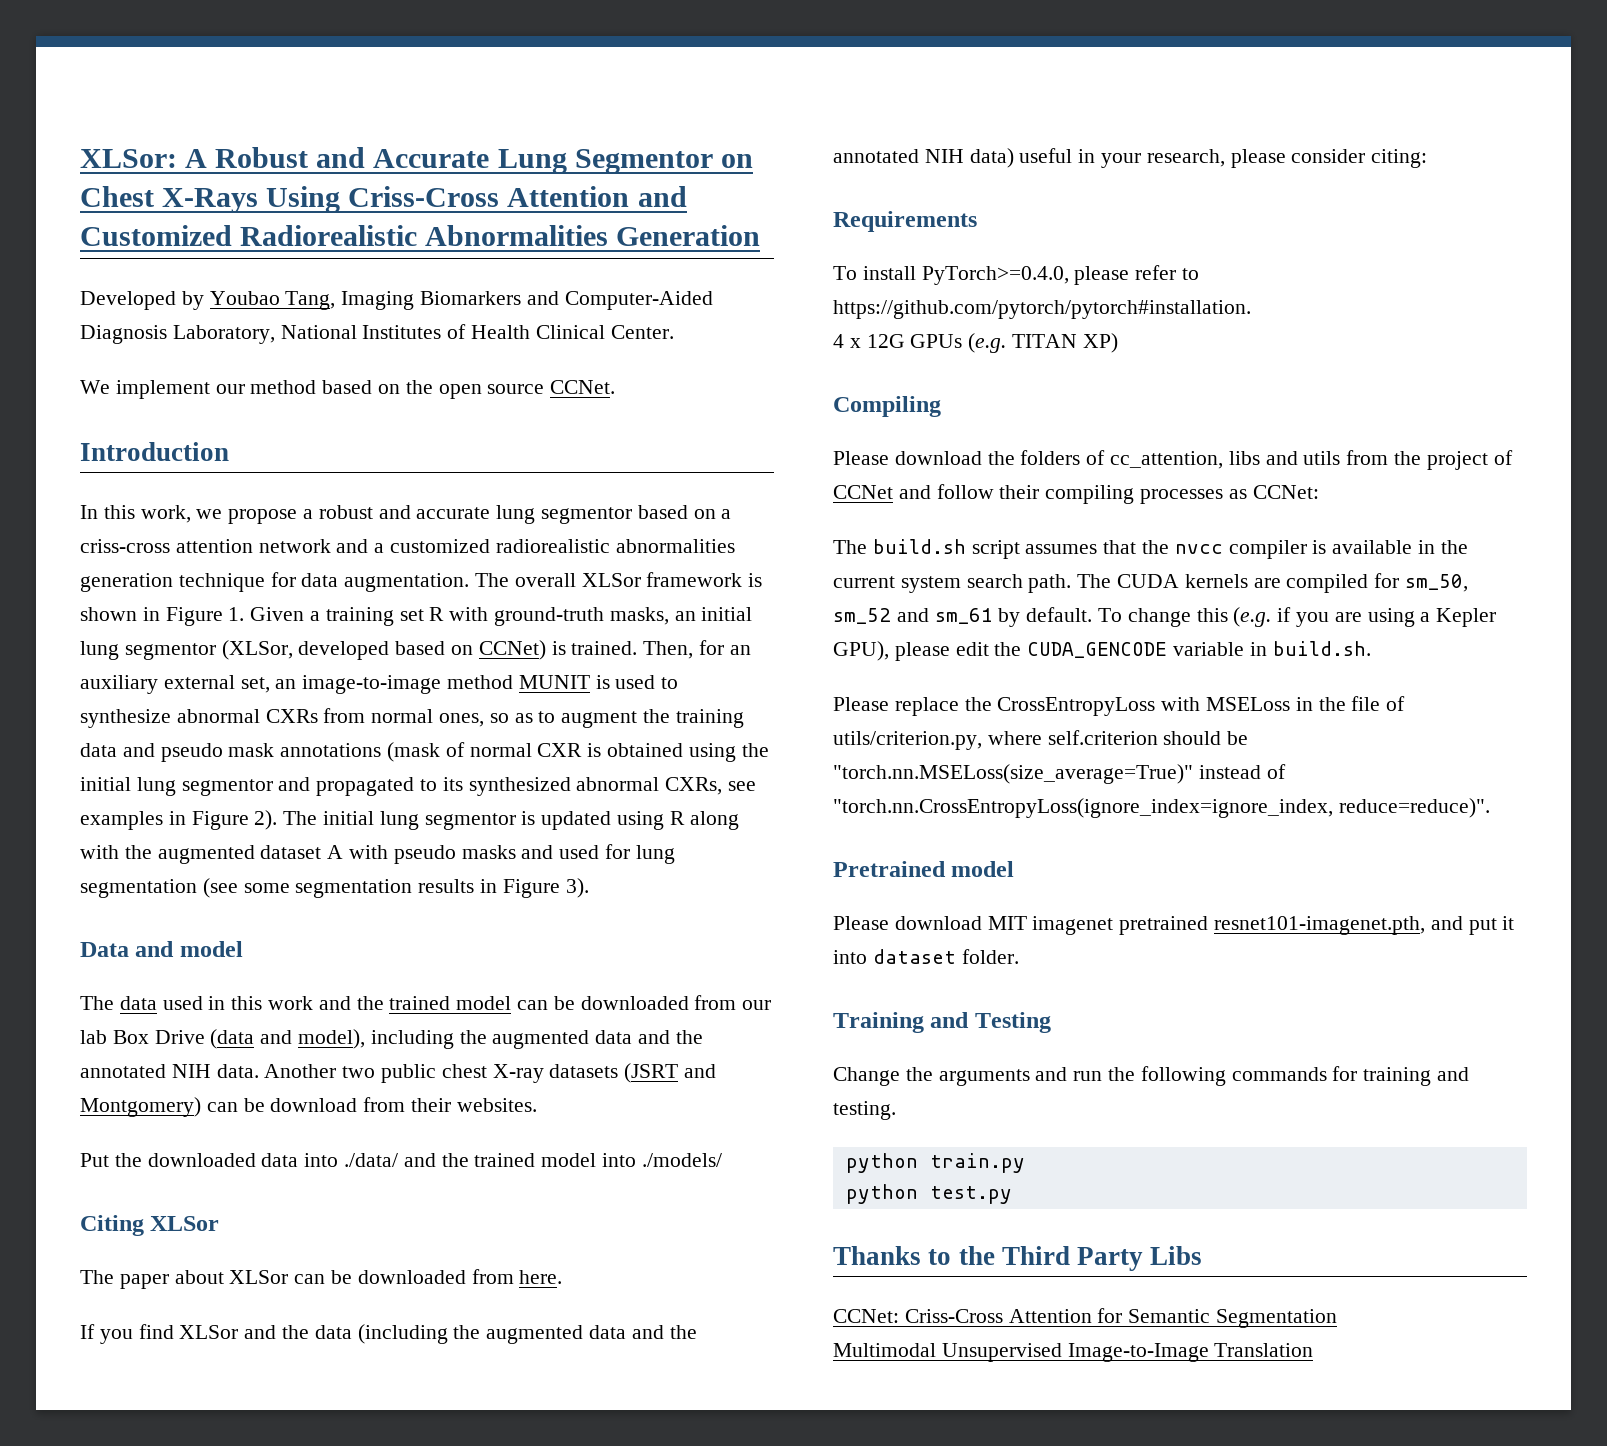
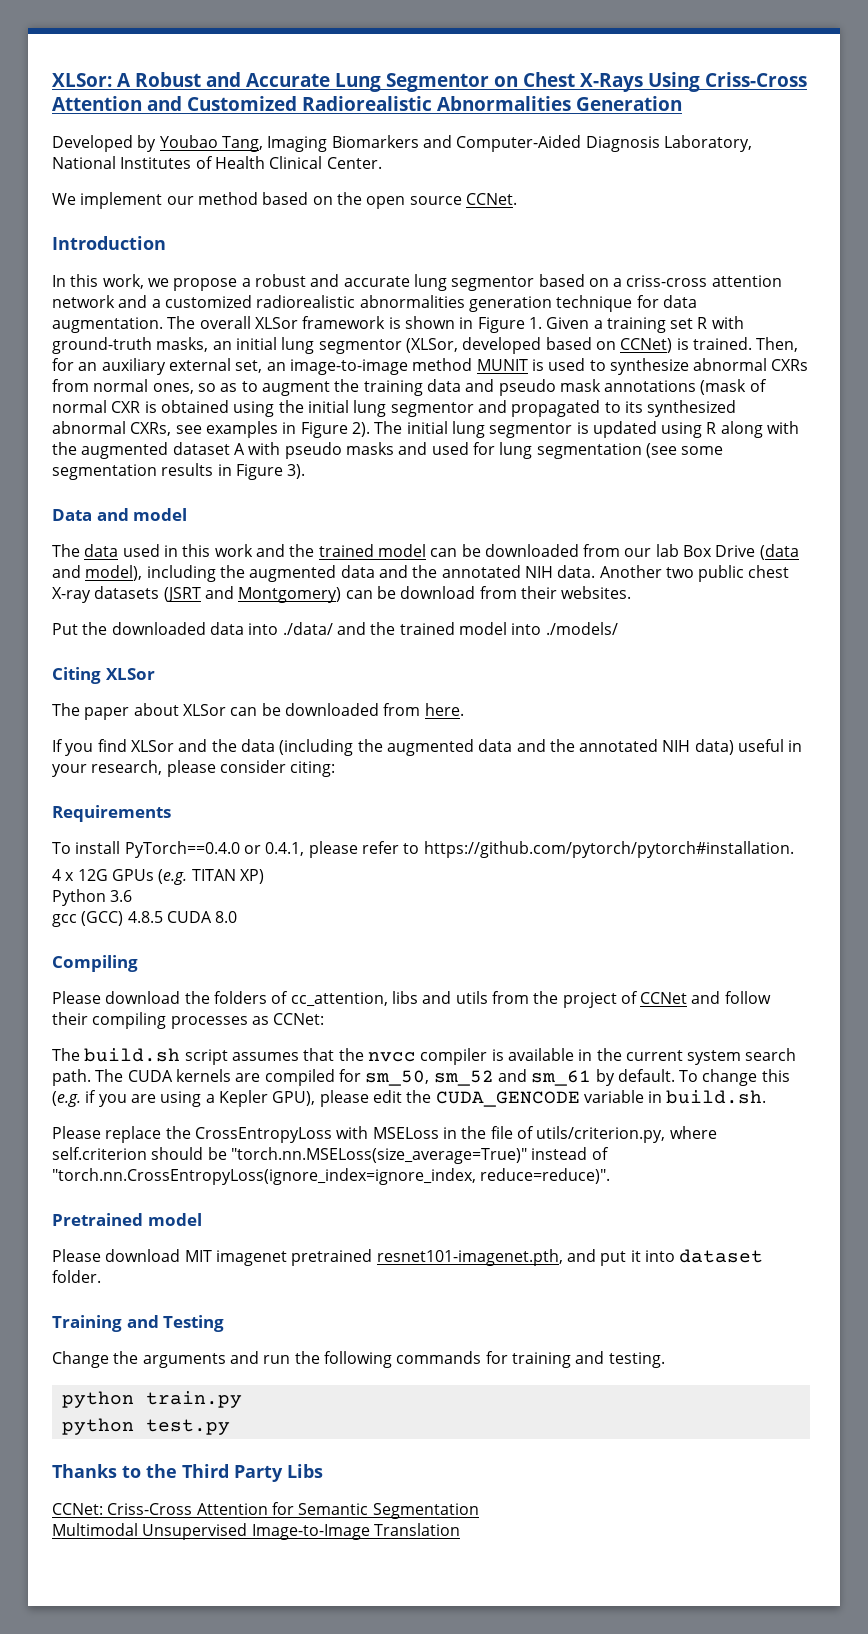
[921,266,1069,285] PyTorch>=0.4.0, -> [124,841,305,858] PyTorch==0.4.0 or 0.4.1,
(1118, 343) none -> [52,889,133,906] [52,911,238,927] // Python 3.6 // gcc (GCC) 4.8.5 CUDA 8.0

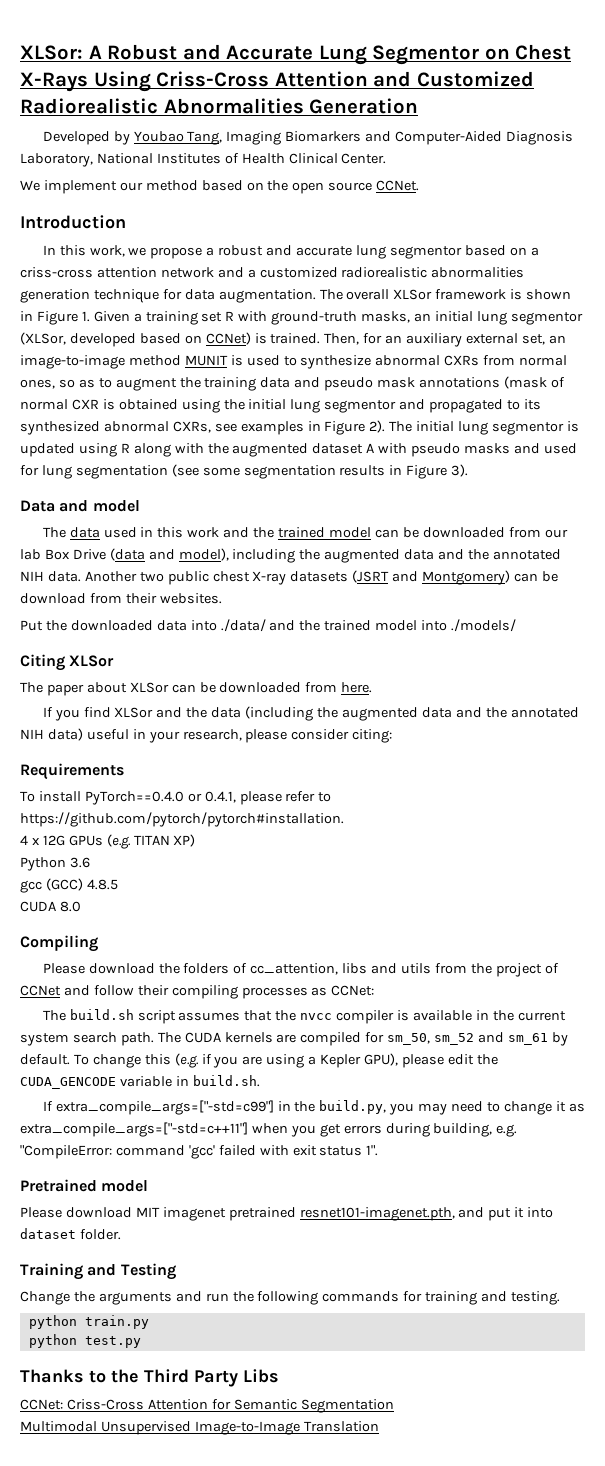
(163, 917) none -> (118, 884) //
[52,1126,717,1143] [52,1147,609,1164] [52,1168,611,1185] Please replace the CrossEntropyLoss with MSELoss in the file of utils/criterion.py, where self.criterion should be "torch.nn.MSELoss(size_average=True)" instead of "torch.nn.CrossEntropyLoss(ignore_index=ignore_index, reduce=reduce)". -> [42,1100,585,1115] [20,1122,518,1137] [20,1145,379,1159] If extra_compile_args=["-std=c99"] in the build.py, you may need to change it as extra_compile_args=["-std=c++11"] when you get errors during building, e.g. "CompileError: command 'gcc' failed with exit status 1".

